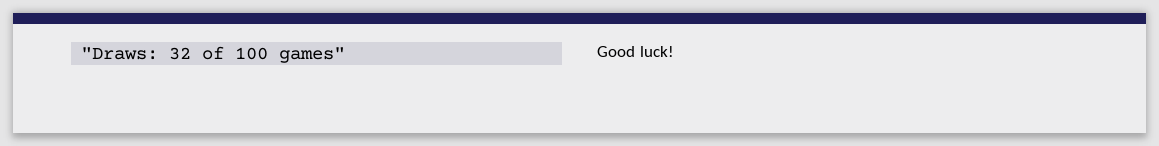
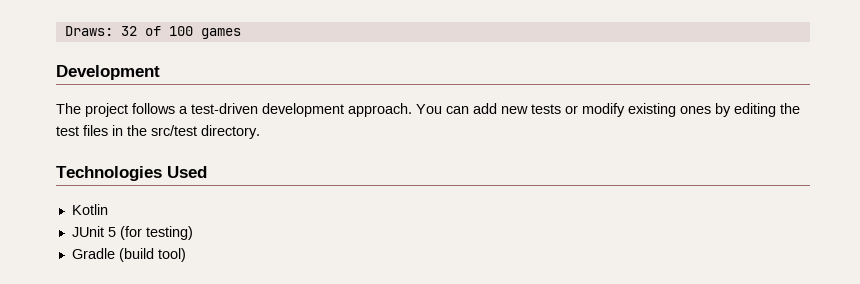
[81,47,159,60] "Draws: -> [64,26,113,36] Draws:
[279,47,346,63] [597,46,674,57] games" // Good luck! -> [200,28,241,39] [56,65,160,80] [56,103,800,117] [56,125,260,139] [56,166,207,181] [71,204,108,215] [71,226,193,240] [71,248,186,262] games // Development // The project follows a test-driven development approach. You can add new tests or modify existing ones by editing the test files in the src/test directory. // Technologies Used // Kotlin // JUnit 5 (for testing) // Gradle (build tool)

